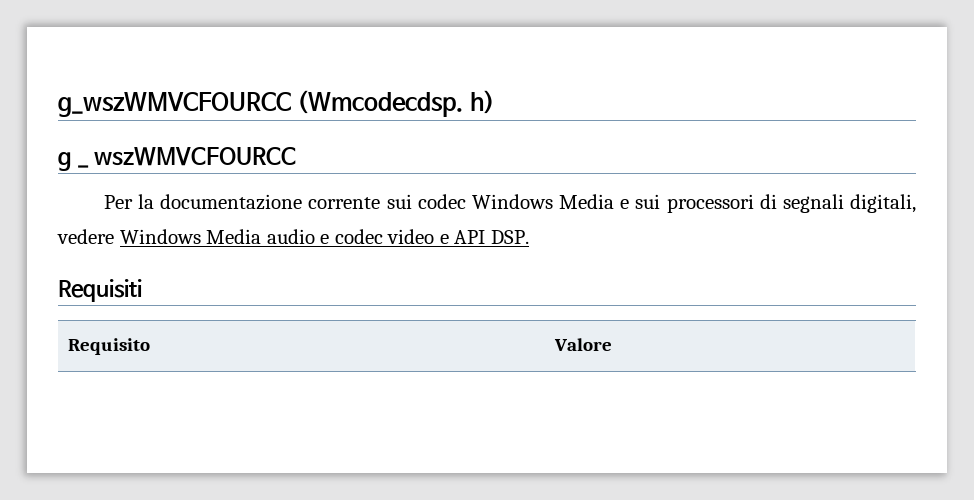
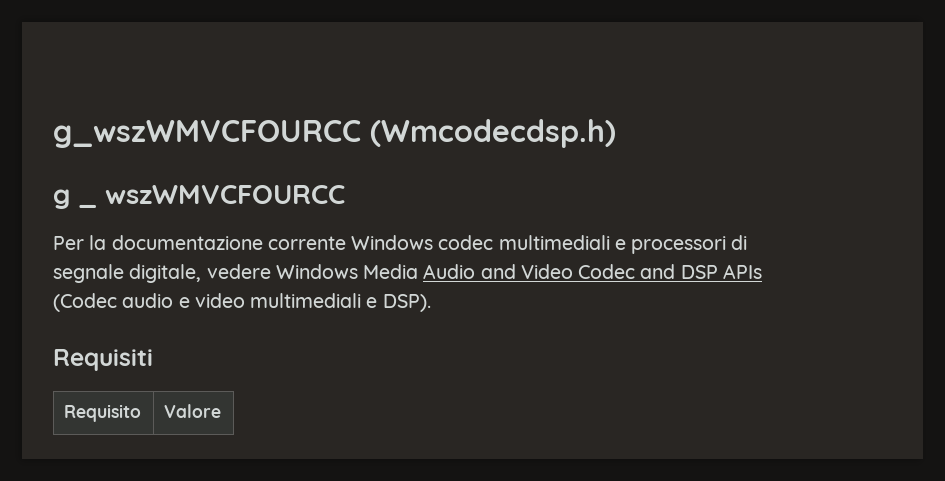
[297,90,495,117] (Wmcodecdsp. h) -> [370,119,616,148] (Wmcodecdsp.h)
[386,194,917,213] [57,229,529,244] sui codec Windows Media e sui processori di segnali digitali, vedere Windows Media audio e codec video e API DSP. -> [351,235,748,254] [53,264,762,283] [53,293,431,312] Windows codec multimediali e processori di segnale digitale, vedere Windows Media Audio and Video Codec and DSP APIs (Codec audio e video multimediali e DSP).

